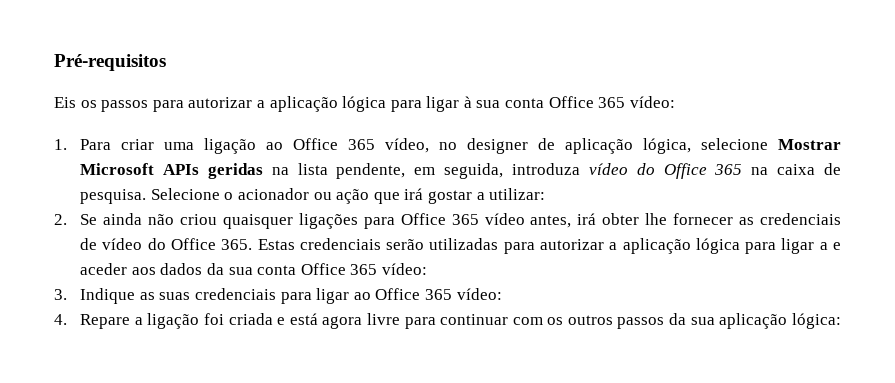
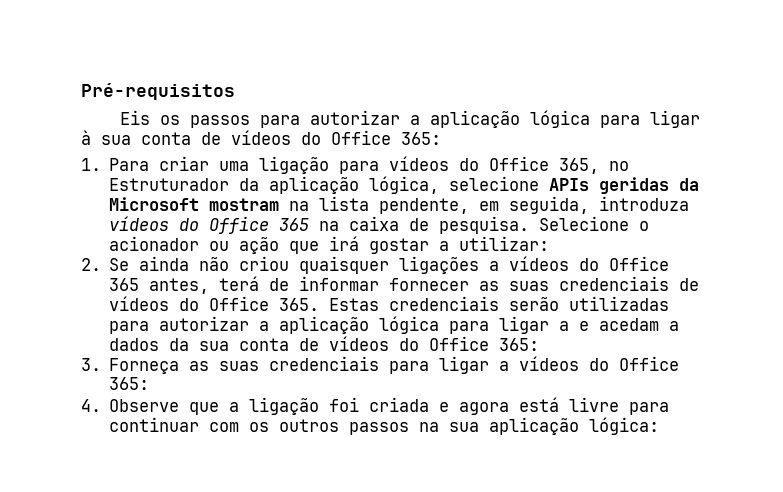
[548,96,675,108] Office 365 vídeo: -> [201,130,441,145] de vídeos do Office 365:
[266,138,842,154] [80,163,263,179] ao Office 365 vídeo, no designer de aplicação lógica, selecione Mostrar Microsoft APIs geridas -> [339,156,630,174] [109,176,700,194] [109,197,280,211] para vídeos do Office 365, no Estruturador da aplicação lógica, selecione APIs geridas da Microsoft mostram
[588,163,628,175] vídeo -> [109,216,170,231] vídeos
[363,213,668,229] para Office 365 vídeo antes, irá obter lhe -> [489,256,670,271] [109,276,380,294] a vídeos do Office 365 antes, terá de informar
(755, 221) none -> [509,281,550,291] suas
[102,238,143,250] vídeo -> [109,296,170,311] vídeos
[80,263,156,275] aceder aos -> [599,318,680,331] acedam a
[300,263,427,275] Office 365 vídeo: -> [299,336,540,351] de vídeos do Office 365:
[80,288,136,304] Indique -> [109,358,180,374] Forneça
[353,288,502,300] ao Office 365 vídeo: -> [499,356,680,371] [109,377,150,390] a vídeos do Office 365:
[80,314,131,329] Repare -> [109,399,220,415] Observe que
[289,313,363,329] está agora -> [459,397,560,415] agora está
[669,313,687,325] da -> [419,422,440,432] na

